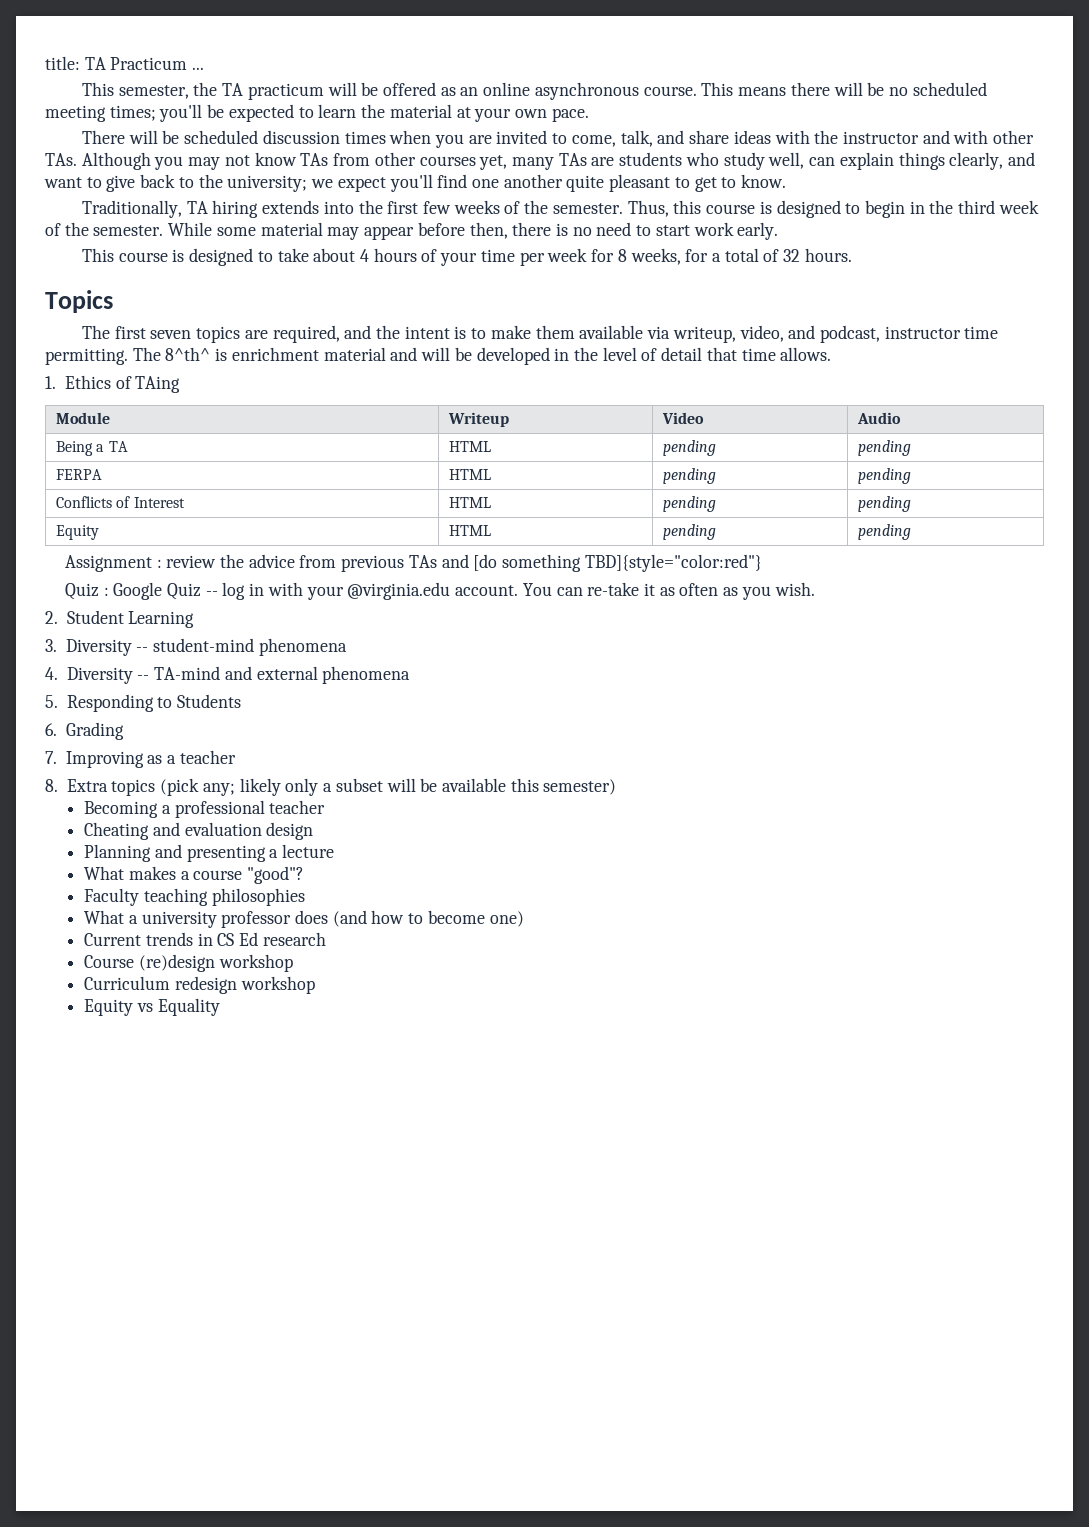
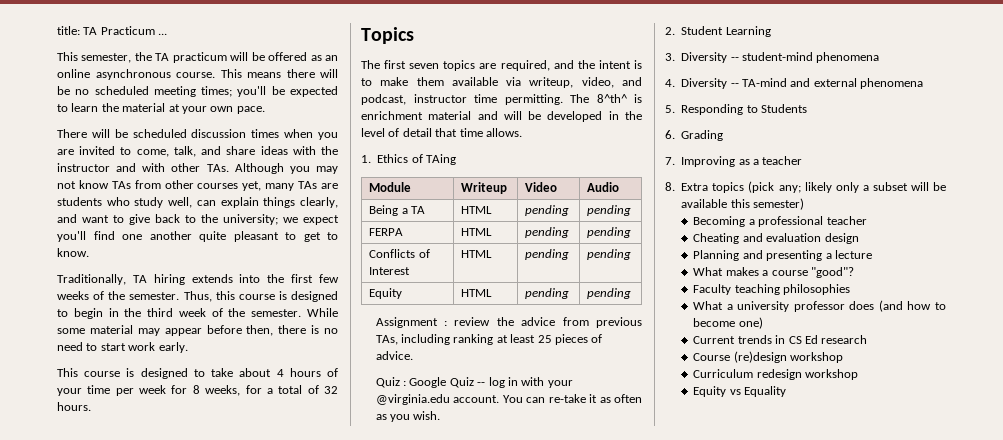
[408,554,762,572] TAs and [do something TBD]{style="color:red"} -> [375,334,603,345] [375,351,413,360] TAs, including ranking at least 25 pieces of advice.

